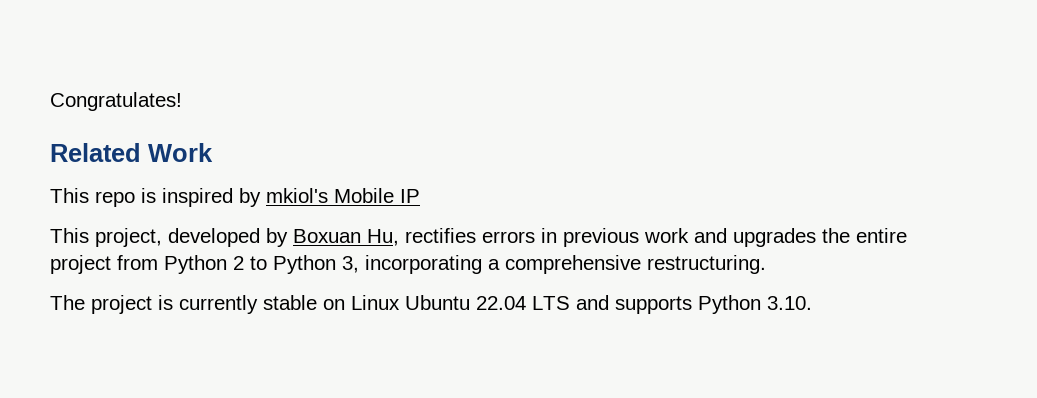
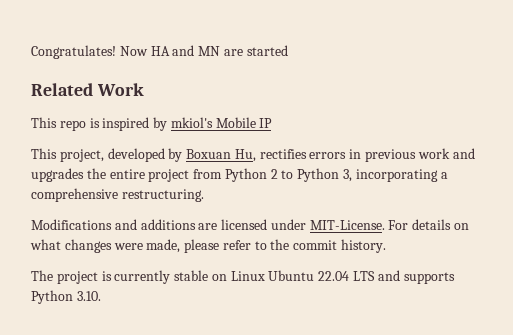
(182, 101) none -> [119,45,288,56] Now HA and MN are started
(766, 264) none -> [31,219,470,230] [30,239,387,253] // Modifications and additions are licensed under MIT-License. For details on what changes were made, please refer to the commit history.

